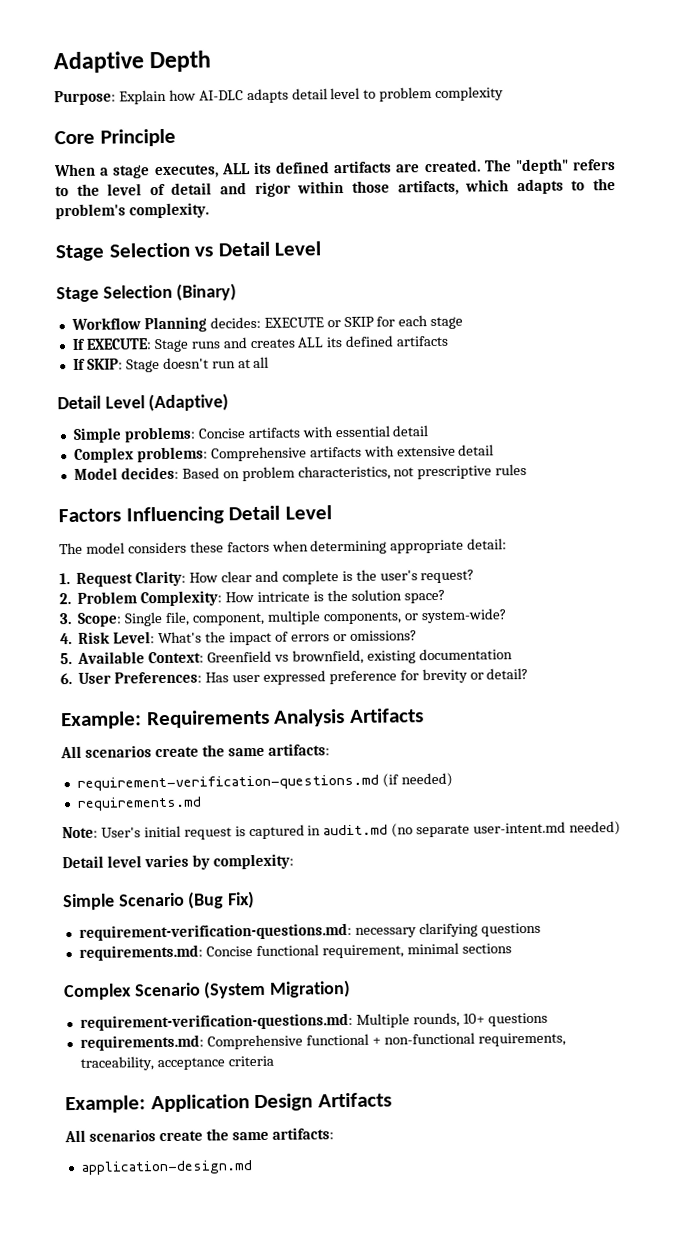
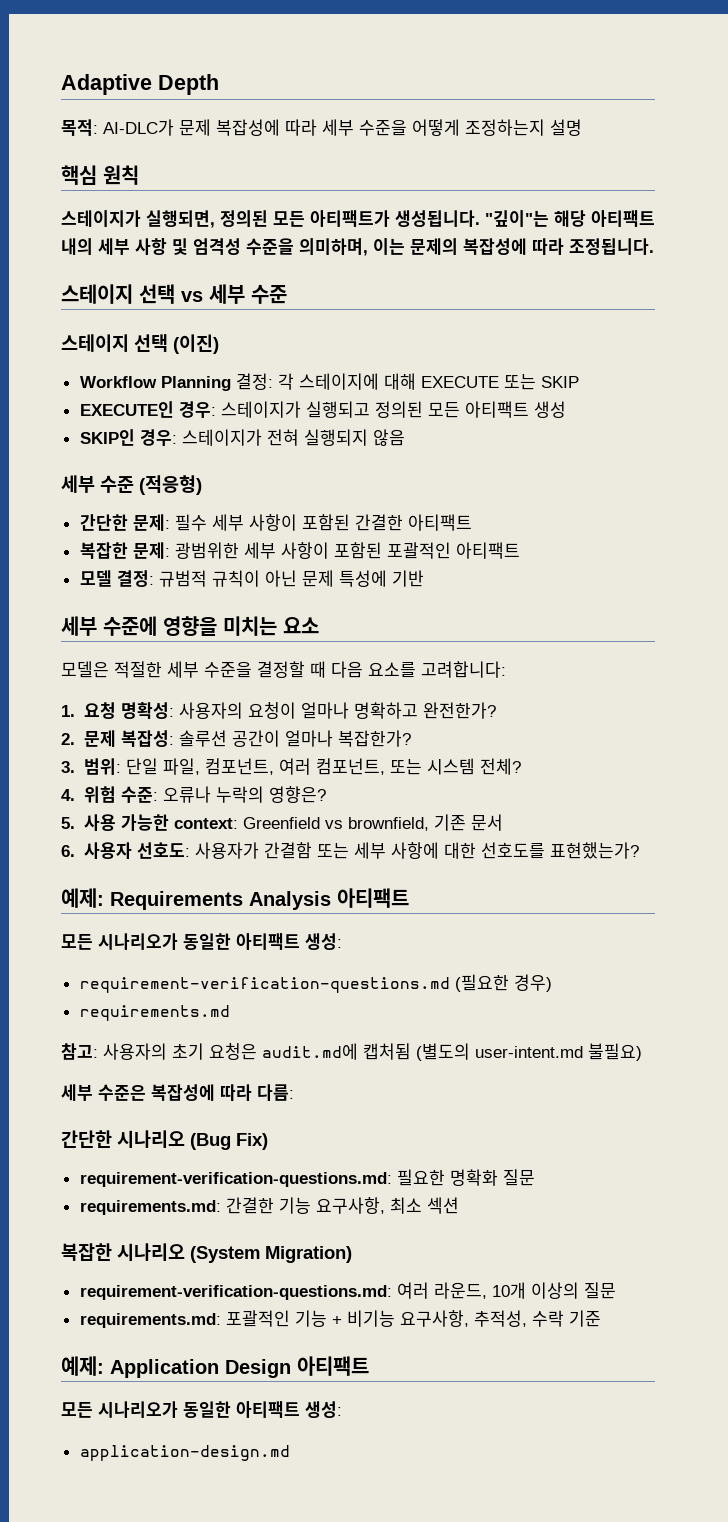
[54,86,505,106] [54,128,176,147] [53,158,617,179] [55,178,617,197] [55,202,209,220] [55,241,322,262] [56,283,238,303] [70,315,464,333] [71,335,449,353] [72,356,270,373] [57,393,230,412] [72,425,429,443] [73,444,495,463] [73,463,528,482] [58,505,332,525] [59,538,508,555] [59,569,475,587] [59,589,445,607] [59,608,507,627] [60,630,417,646] [60,651,205,665] Purpose: Explain how AI-DLC adapts detail level to problem complexity // Core Principle // When a stage executes, ALL its defined artifacts are created. The "depth" refers to the level of detail and rigor within those artifacts, which adapts to the problem's complexity. // Stage Selection vs Detail Level // Stage Selection (Binary) // Workflow Planning decides: EXECUTE or SKIP for each stage // If EXECUTE: Stage runs and creates ALL its defined artifacts // If SKIP: Stage doesn't run at all // Detail Level (Adaptive) // Simple problems: Concise artifacts with essential detail // Complex problems: Comprehensive artifacts with extensive detail // Model decides: Based on problem characteristics, not prescriptive rules // Factors Influencing Detail Level // The model considers these factors when determining appropriate detail: // 1. Request Clarity: How clear and complete is the user's request? // 2. Problem Complexity: How intricate is the solution space? // 3. Scope: Single file, component, multiple components, or system-wide? // 4. Risk Level: What's the impact of errors or omissions? // 5. Available Context: -> [61,119,582,136] [61,165,139,185] [61,210,655,228] [61,238,654,256] [61,284,287,304] [61,334,219,354] [79,373,579,391] [79,401,566,418] [79,429,405,446] [61,475,202,495] [79,514,472,531] [79,542,520,559] [79,570,424,587] [61,616,319,636] [61,661,506,678] [61,702,497,719] [61,730,412,747] [61,758,522,775] [61,786,327,803] [61,814,239,831] 목적: AI-DLC가 문제 복잡성에 따라 세부 수준을 어떻게 조정하는지 설명 // 핵심 원칙 // 스테이지가 실행되면, 정의된 모든 아티팩트가 생성됩니다. "깊이"는 해당 아티팩트 내의 세부 사항 및 엄격성 수준을 의미하며, 이는 문제의 복잡성에 따라 조정됩니다. // 스테이지 선택 vs 세부 수준 // 스테이지 선택 (이진) // Workflow Planning 결정: 각 스테이지에 대해 EXECUTE 또는 SKIP // EXECUTE인 경우: 스테이지가 실행되고 정의된 모든 아티팩트 생성 // SKIP인 경우: 스테이지가 전혀 실행되지 않음 // 세부 수준 (적응형) // 간단한 문제: 필수 세부 사항이 포함된 간결한 아티팩트 // 복잡한 문제: 광범위한 세부 사항이 포함된 포괄적인 아티팩트 // 모델 결정: 규범적 규칙이 아닌 문제 특성에 기반 // 세부 수준에 영향을 미치는 요소 // 모델은 적절한 세부 수준을 결정할 때 다음 요소를 고려합니다: // 1. 요청 명확성: 사용자의 요청이 얼마나 명확하고 완전한가? // 2. 문제 복잡성: 솔루션 공간이 얼마나 복잡한가? // 3. 범위: 단일 파일, 컴포넌트, 여러 컴포넌트, 또는 시스템 전체? // 4. 위험 수준: 오류나 누락의 영향은? // 5. 사용 가능한 context:
[366,648,513,664] existing documentation -> [434,814,504,831] 기존 문서
[78,667,529,685] [61,708,424,730] [60,743,330,759] User Preferences: Has user expressed preference for brevity or detail? // Example: Requirements Analysis Artifacts // All scenarios create the same artifacts: -> [84,842,640,859] [61,888,409,910] [61,933,342,950] 사용자 선호도: 사용자가 간결함 또는 세부 사항에 대한 선호도를 표현했는가? // 예제: Requirements Analysis 아티팩트 // 모든 시나리오가 동일한 아티팩트 생성:
[381,772,453,788] (if needed) -> [454,974,552,992] (필요한 경우)
[62,820,622,840] [62,853,294,870] [63,891,256,911] [78,922,541,941] [78,942,512,961] [63,979,352,1001] [79,1012,548,1031] [79,1032,566,1051] [79,1055,274,1071] [65,1092,392,1114] [64,1127,334,1143] Note: User's initial request is captured in audit.md (no separate user-intent.md needed) // Detail level varies by complexity: // Simple Scenario (Bug Fix) // requirement-verification-questions.md: necessary clarifying questions // requirements.md: Concise functional requirement, minimal sections // Complex Scenario (System Migration) // requirement-verification-questions.md: Multiple rounds, 10+ questions // requirements.md: Comprehensive functional + non-functional requirements, traceability, acceptance criteria // Example: Application Design Artifacts // All scenarios create the same artifacts: -> [61,1043,642,1061] [61,1084,294,1101] [61,1130,268,1150] [79,1169,535,1187] [79,1197,459,1215] [61,1243,352,1263] [79,1282,616,1300] [79,1310,601,1328] [61,1356,369,1378] [61,1401,342,1418] 참고: 사용자의 초기 요청은 audit.md에 캡처됨 (별도의 user-intent.md 불필요) // 세부 수준은 복잡성에 따라 다름: // 간단한 시나리오 (Bug Fix) // requirement-verification-questions.md: 필요한 명확화 질문 // requirements.md: 간결한 기능 요구사항, 최소 섹션 // 복잡한 시나리오 (System Migration) // requirement-verification-questions.md: 여러 라운드, 10개 이상의 질문 // requirements.md: 포괄적인 기능 + 비기능 요구사항, 추적성, 수락 기준 // 예제: Application Design 아티팩트 // 모든 시나리오가 동일한 아티팩트 생성:

